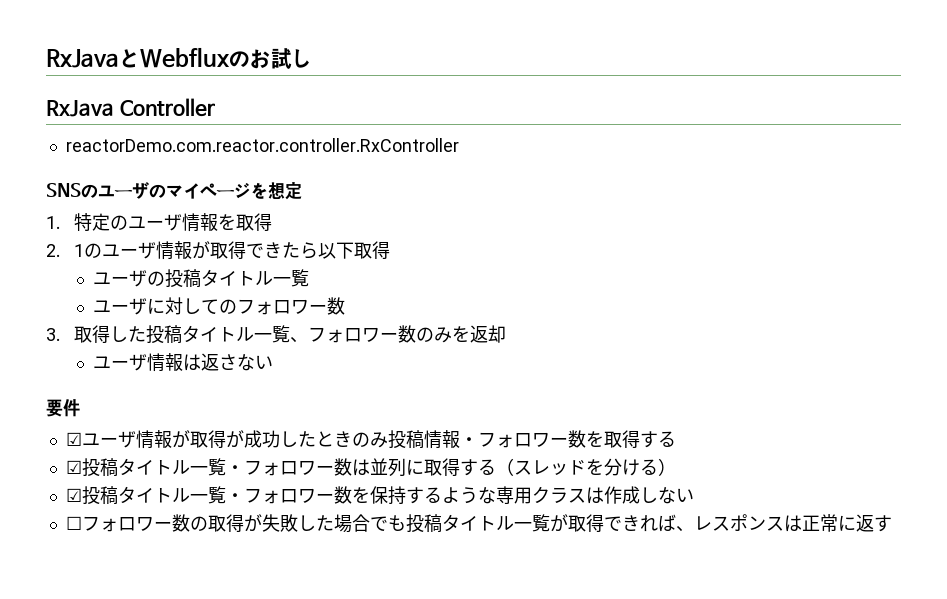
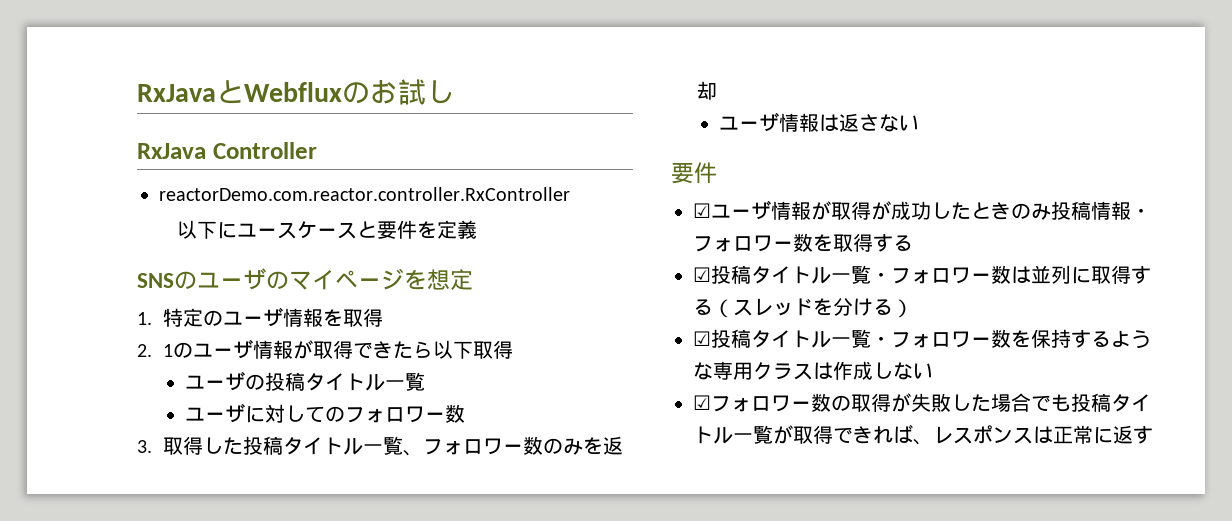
(459, 145) none -> [176,220,477,239] // 以下にユースケースと要件を定義
[65,516,82,530] ☐ -> [693,395,711,410] ☑

